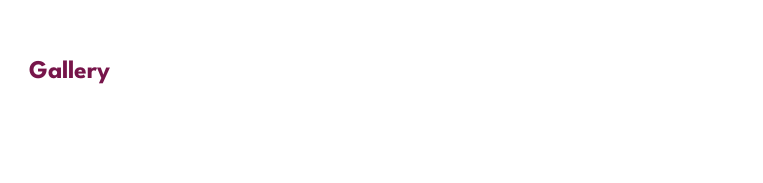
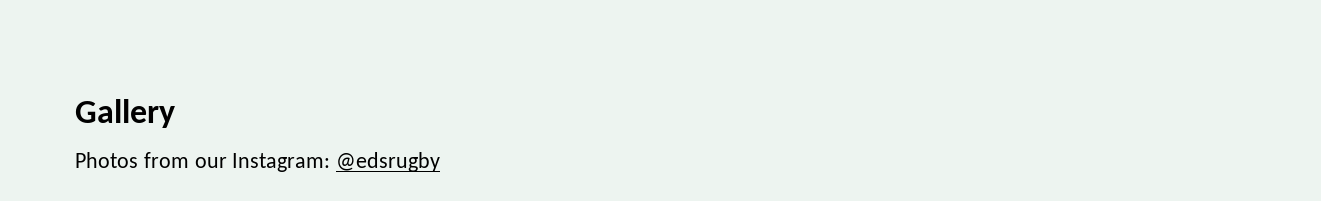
(110, 72) none -> [75,152,441,172] // Photos from our Instagram: @edsrugby

